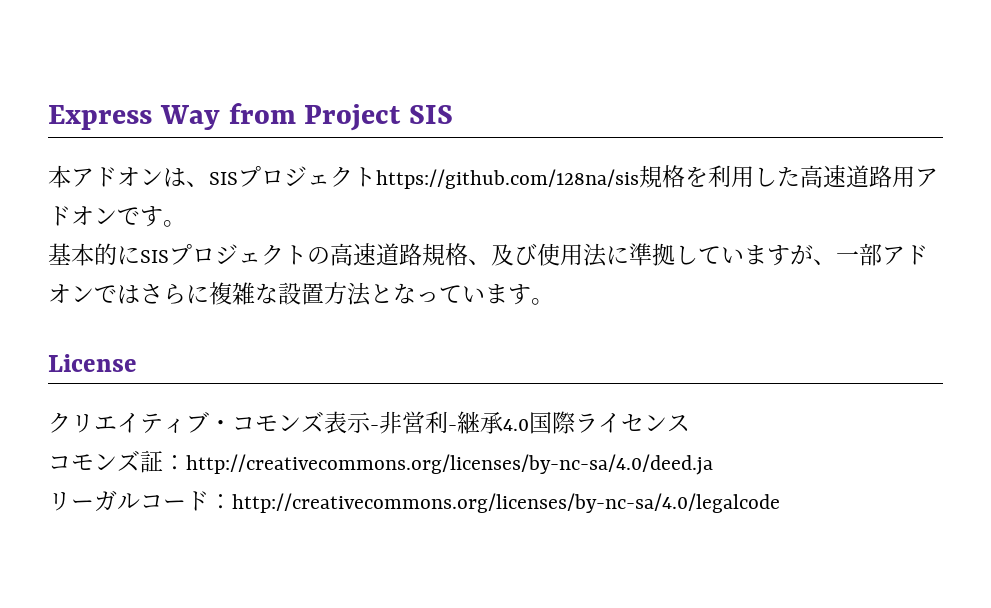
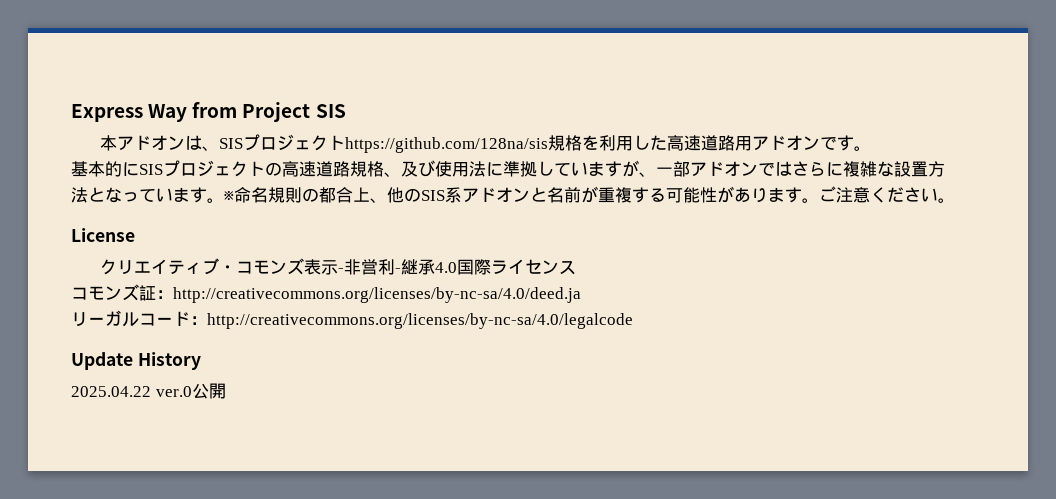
(554, 301) none -> [224,186,955,203] ※命名規則の都合上、他のSIS系アドオンと名前が重複する可能性があります。ご注意ください。
(780, 503) none -> [71,352,201,370] [71,383,226,399] // Update History // 2025.04.22 ver.0公開

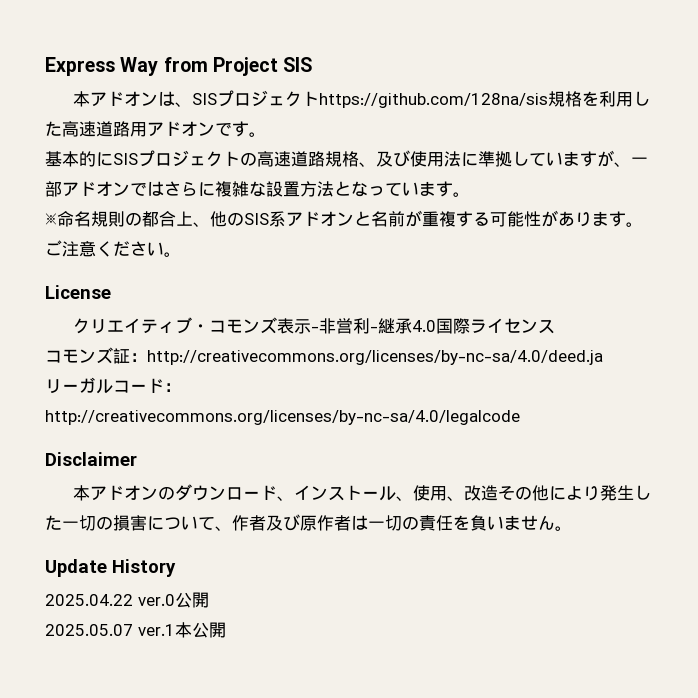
(224, 200) none -> (470, 194) //
(633, 321) none -> [45,452,137,466] [72,484,651,501] [45,514,572,531] // Disclaimer // 本アドオンのダウンロード、インストール、使用、改造その他により発生した一切の損害について、作者及び原作者は一切の責任を負いません。
(226, 391) none -> [45,622,226,638] // 2025.05.07 ver.1本公開

